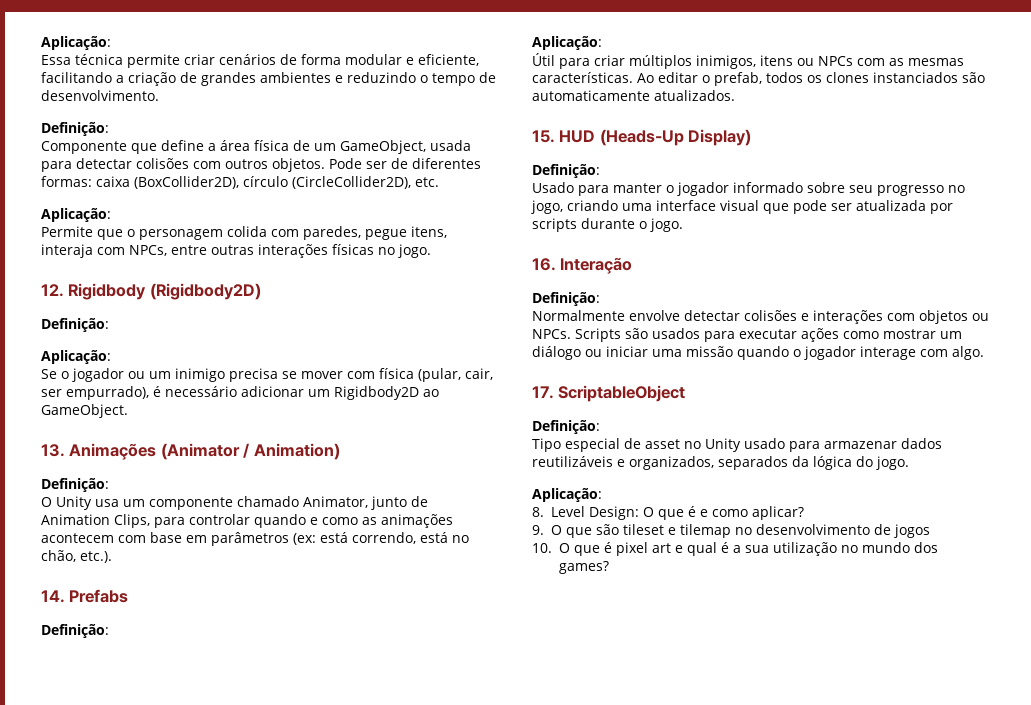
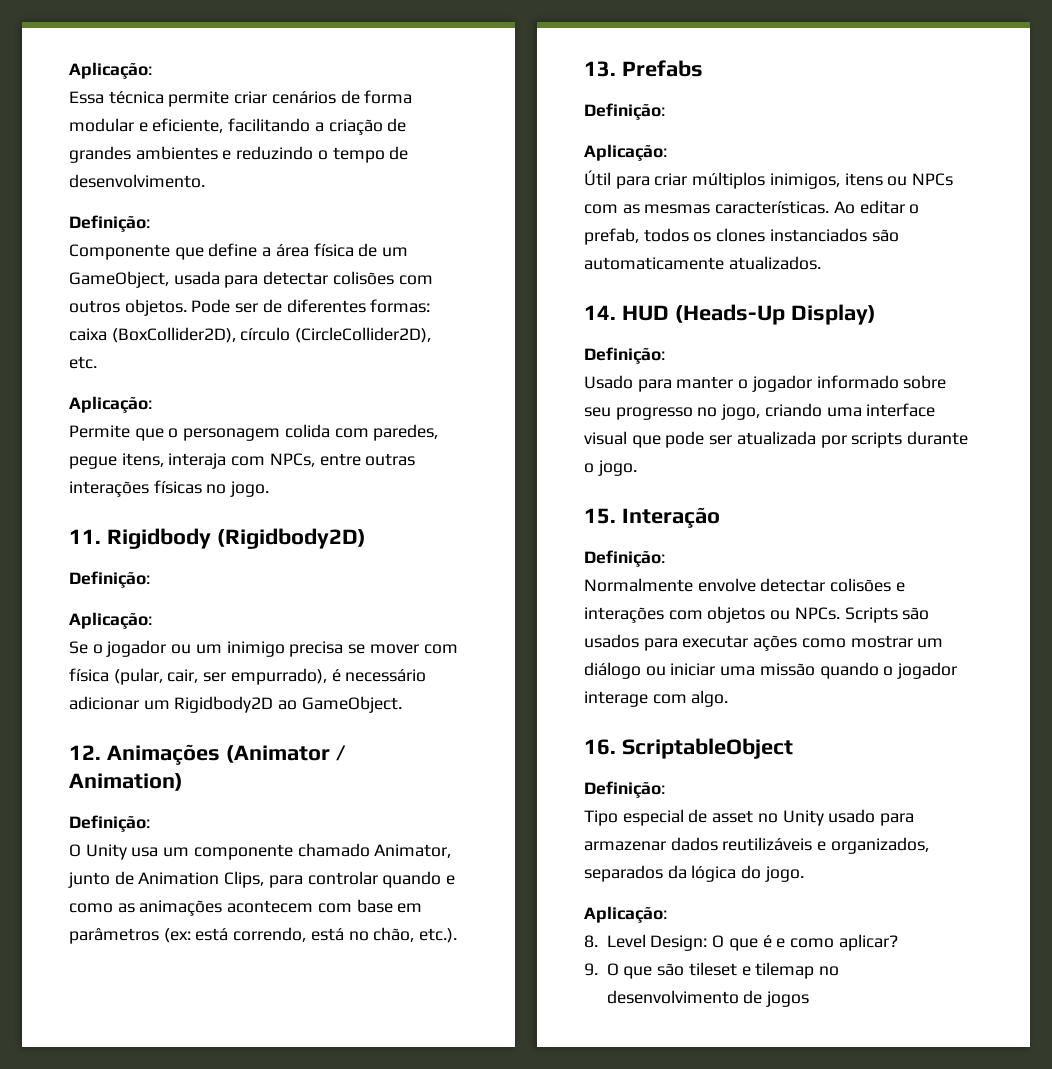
[41,284,64,297] 12. -> [69,529,101,544] 11.
[41,444,65,457] 13. -> [69,745,101,760] 12.
[41,590,65,603] 14. -> [584,61,616,77] 13.
[532,130,555,143] 15. -> [584,305,616,320] 14.
[532,258,556,271] 16. -> [584,508,616,524] 15.
[532,386,554,399] 17. -> [584,739,616,755] 16.
[532,542,938,556] [559,561,609,574] // 10. O que é pixel art e qual é a sua utilização no mundo dos games? -> (810, 999) none

